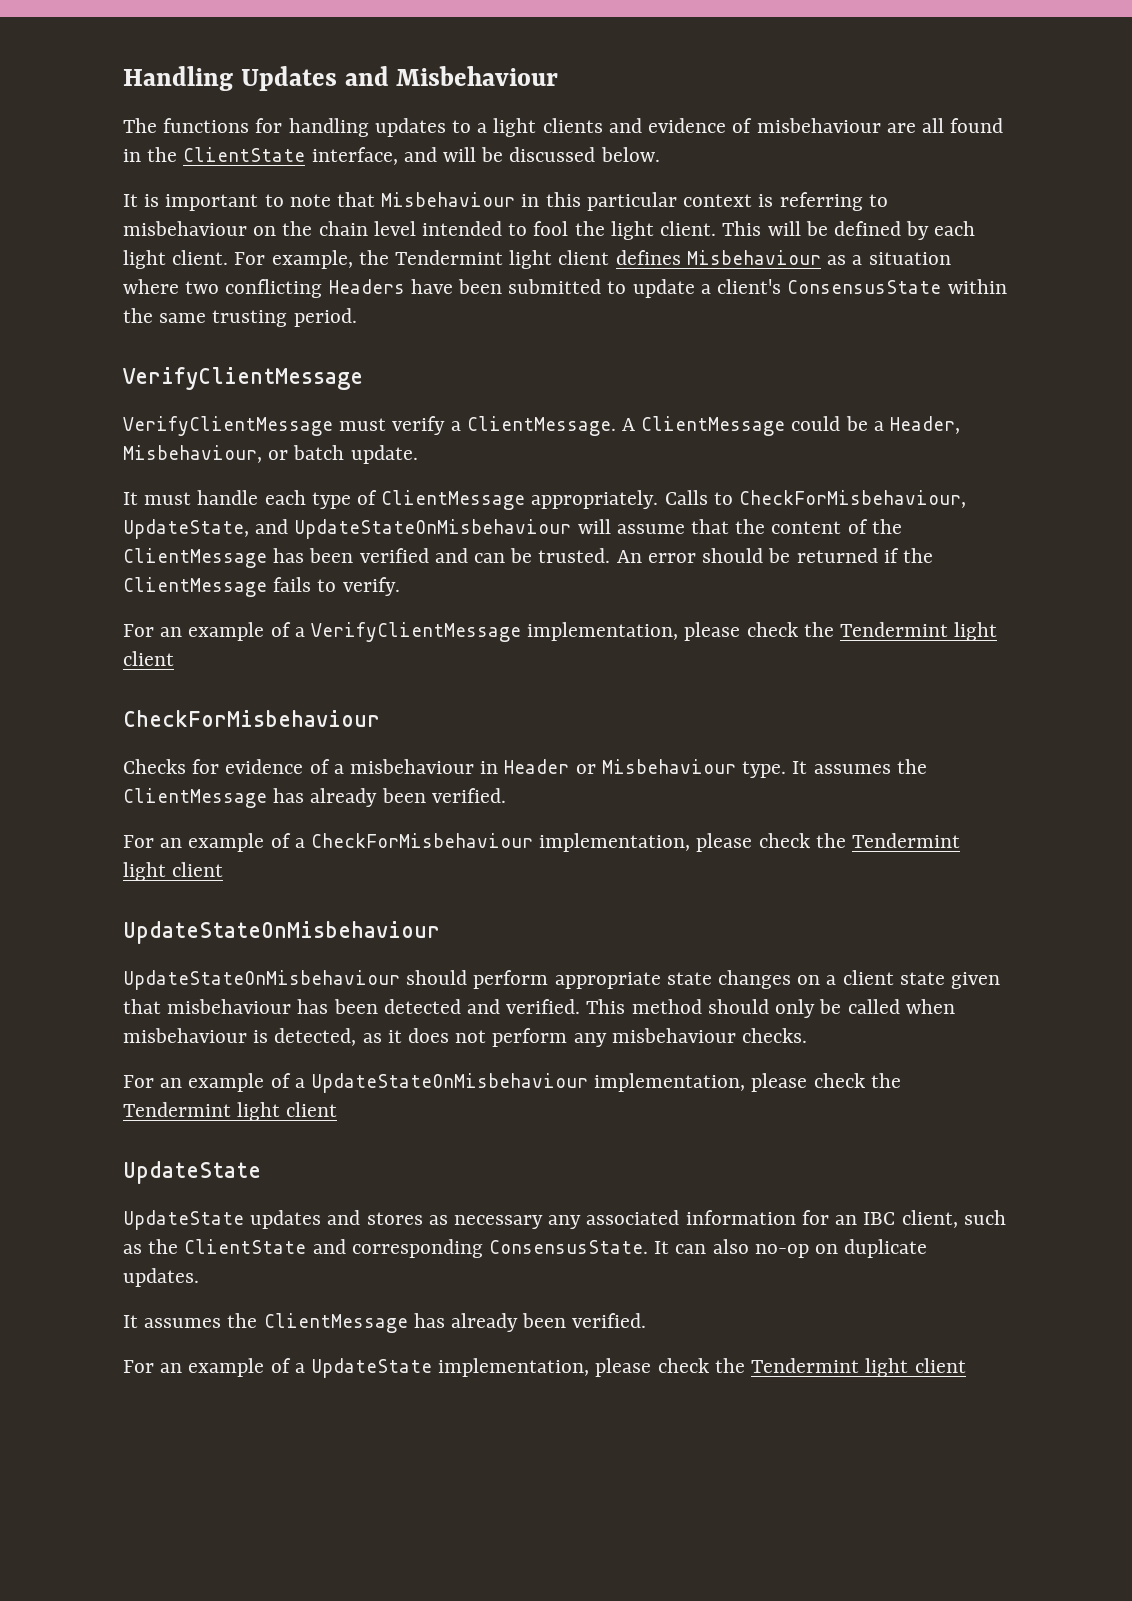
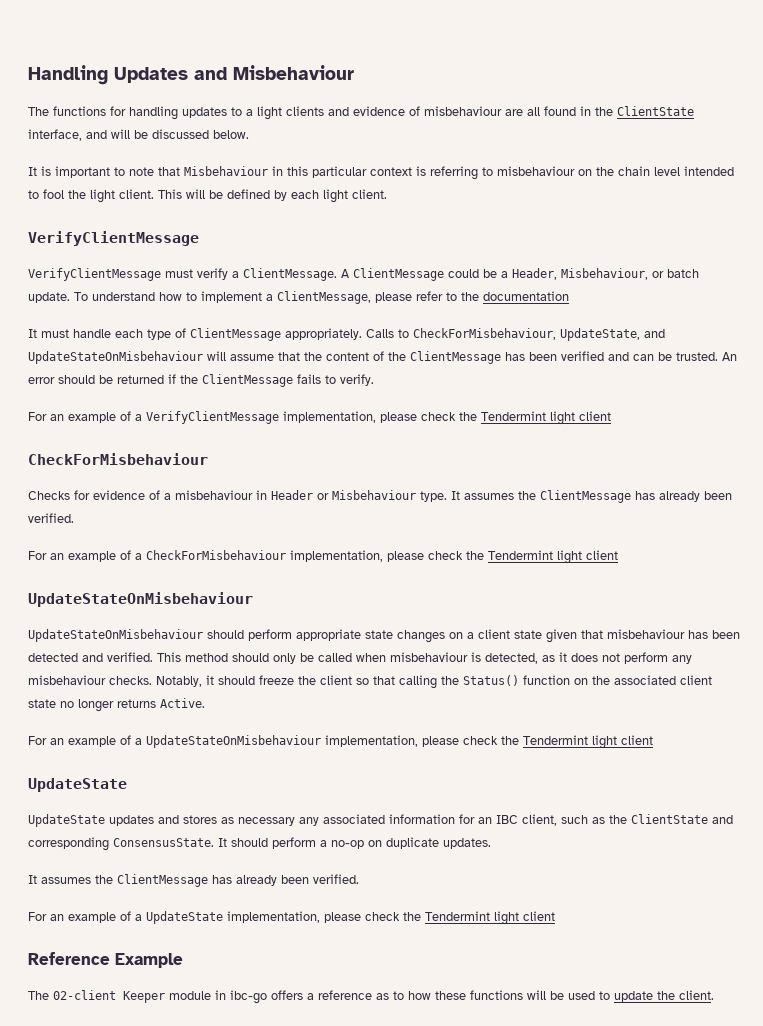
[234,250,951,269] [123,279,1007,298] [123,308,357,327] For example, the Tendermint light client defines Misbehaviour as a situation where two conflicting Headers have been submitted to update a client's ConsensusState within the same trusting period. -> (387, 194) none
(418, 454) none -> [74,291,569,304] To understand how to implement a ClientMessage, please refer to the documentation
(808, 1035) none -> [156,675,712,689] [28,698,205,712] Notably, it should freeze the client so that calling the Status() function on the associated client state no longer returns Active.
[675,1239,749,1254] can also -> [231,837,327,849] should perform a
(966, 1365) none -> [28,952,183,968] [28,990,714,1004] // Reference Example // The 02-client Keeper module in ibc-go offers a reference as to how these functions will be used to update the client.

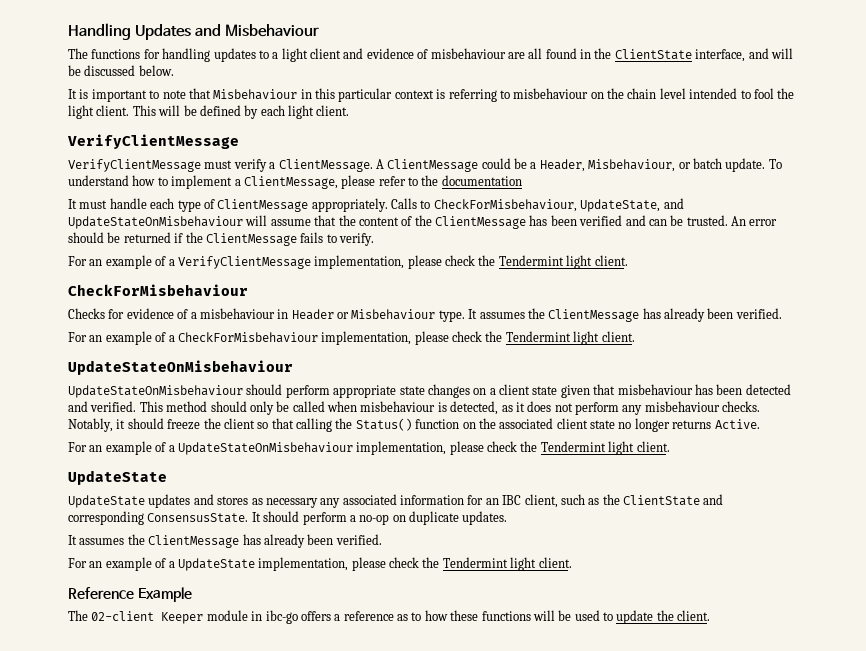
[286,106,324,116] clients -> [310,48,341,59] client
[579,411,611,421] client -> [594,255,628,266] client.
[586,550,618,560] client -> [601,331,635,342] client.
[621,735,653,745] client -> [636,441,670,452] client.
[523,911,555,921] client -> [538,557,572,568] client.

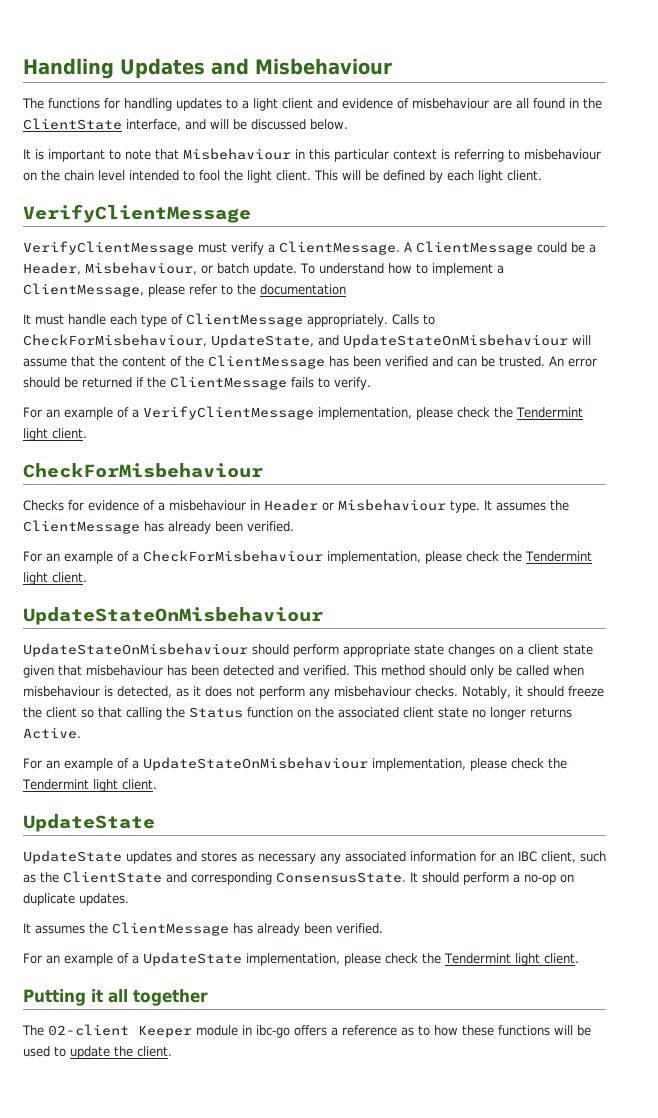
[355,418,412,431] Status() -> [189,707,243,718] Status
[68,587,192,602] Reference Example -> [23,989,208,1006] Putting it all together

